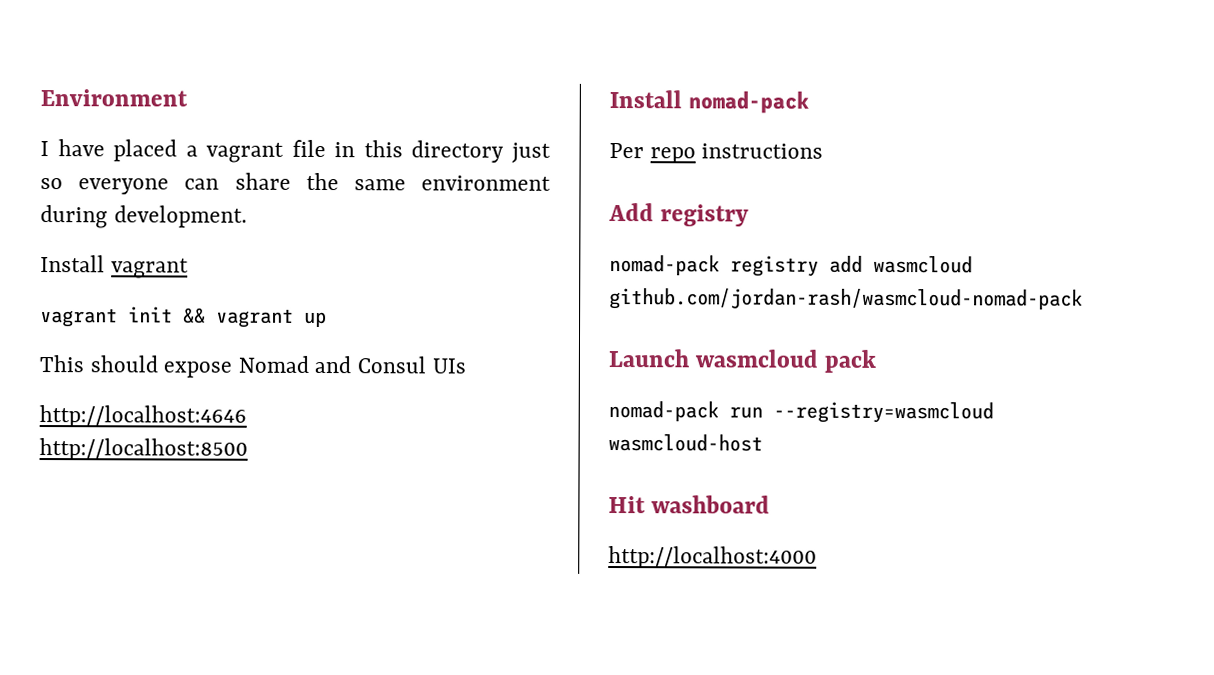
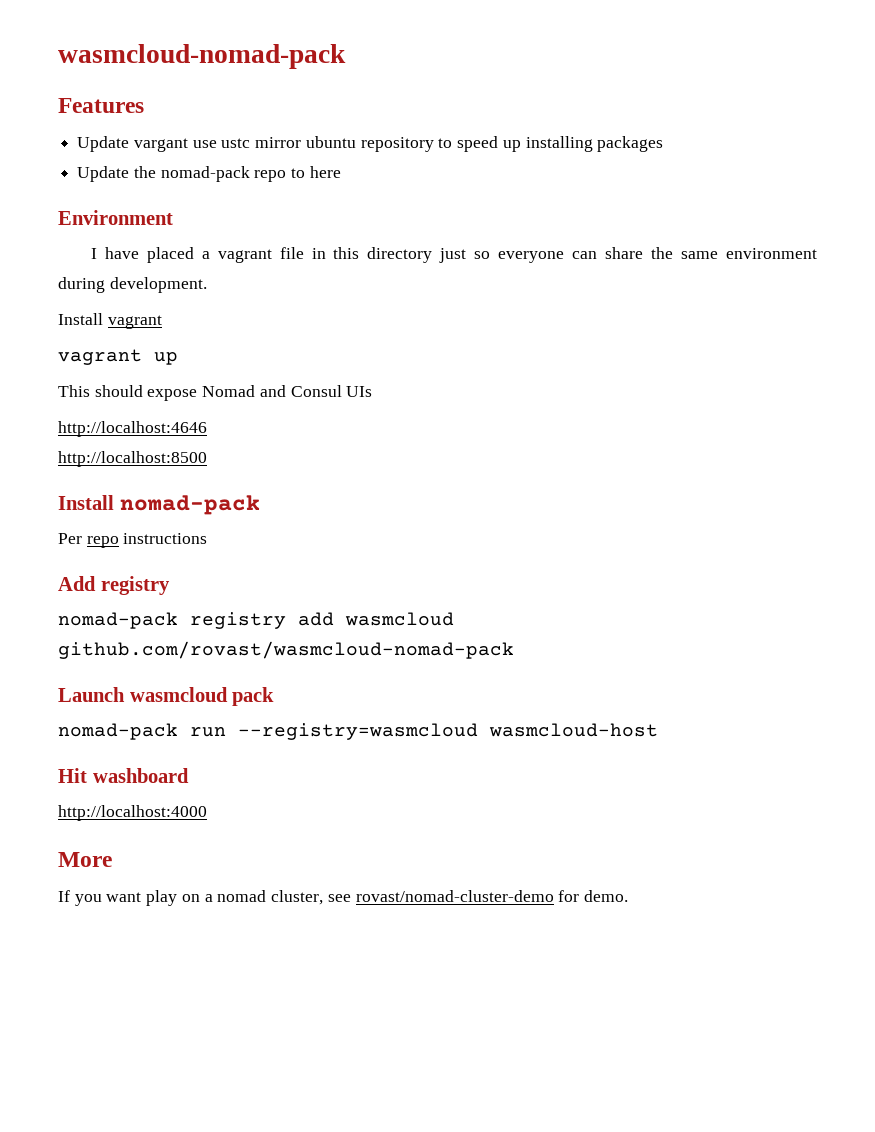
(40, 98) none -> [58,44,346,69] [58,98,144,113] [77,136,664,152] [77,166,341,182] wasmcloud-nomad-pack // Features // Update vargant use ustc mirror ubuntu repository to speed up installing packages // Update the nomad-pack repo to here //
[128,306,294,328] init && vagrant -> (142, 357) none
[609,288,1083,311] github.com/jordan-rash/wasmcloud-nomad-pack -> [58,641,514,659] github.com/rovast/wasmcloud-nomad-pack
(817, 557) none -> [58,852,112,867] [58,890,628,906] // More // If you want play on a nomad cluster, see rovast/nomad-cluster-demo for demo.

